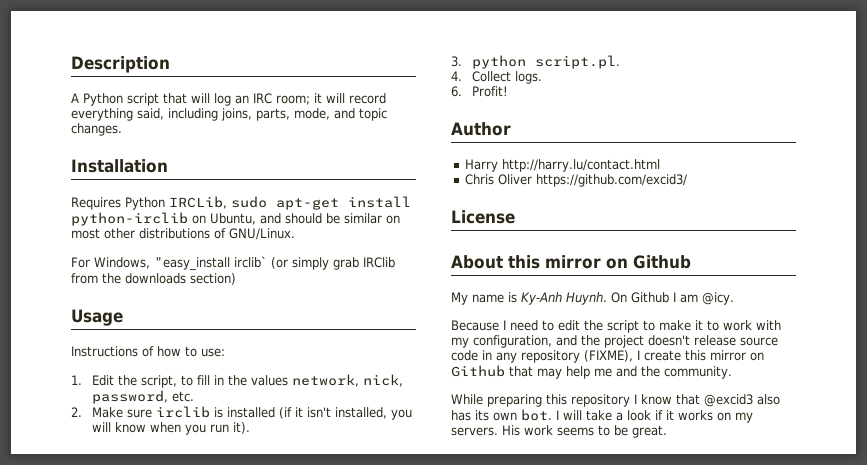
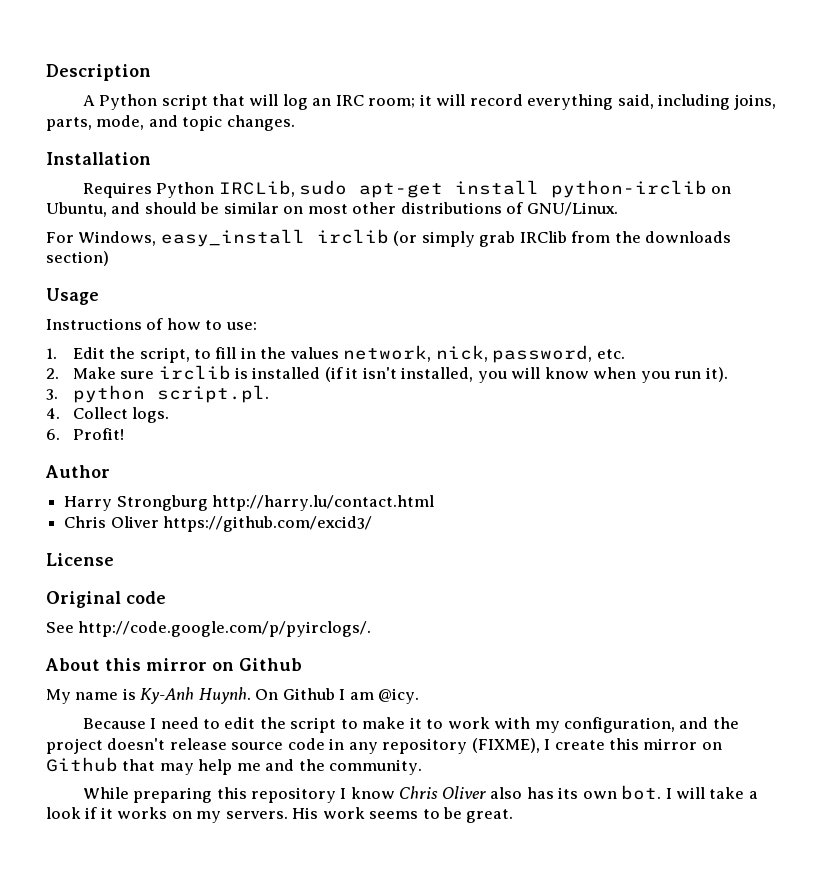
[154,256,267,271] "easy_install irclib` -> [160,229,389,247] easy_install irclib
(498, 165) none -> [116,495,208,511] Strongburg
(515, 217) none -> [46,591,166,608] [46,621,372,637] // Original code // See http://code.google.com/p/pyirclogs/.
[676,394,753,407] that @excid3 -> [399,786,486,799] Chris Oliver

